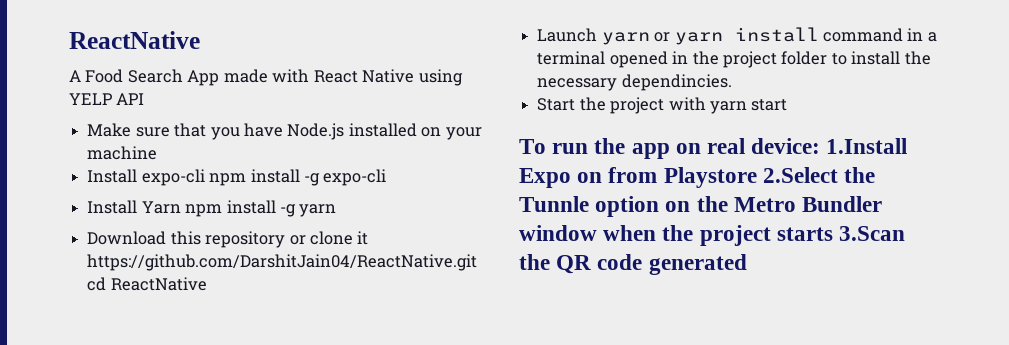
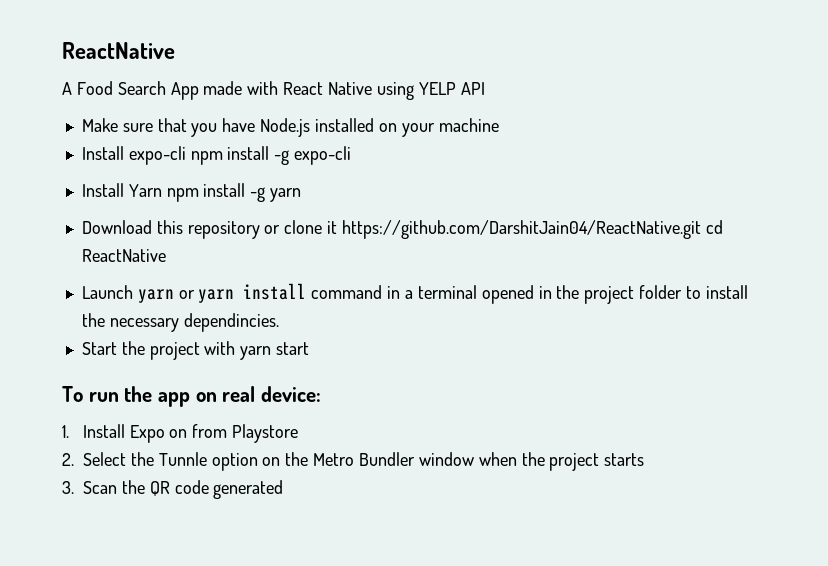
[826,138,908,154] 1.Install -> [62,424,125,438] // 1. Install
[762,167,838,183] 2.Select -> [62,452,126,466] // 2. Select
[839,226,906,241] 3.Scan -> [62,481,117,494] // 3. Scan

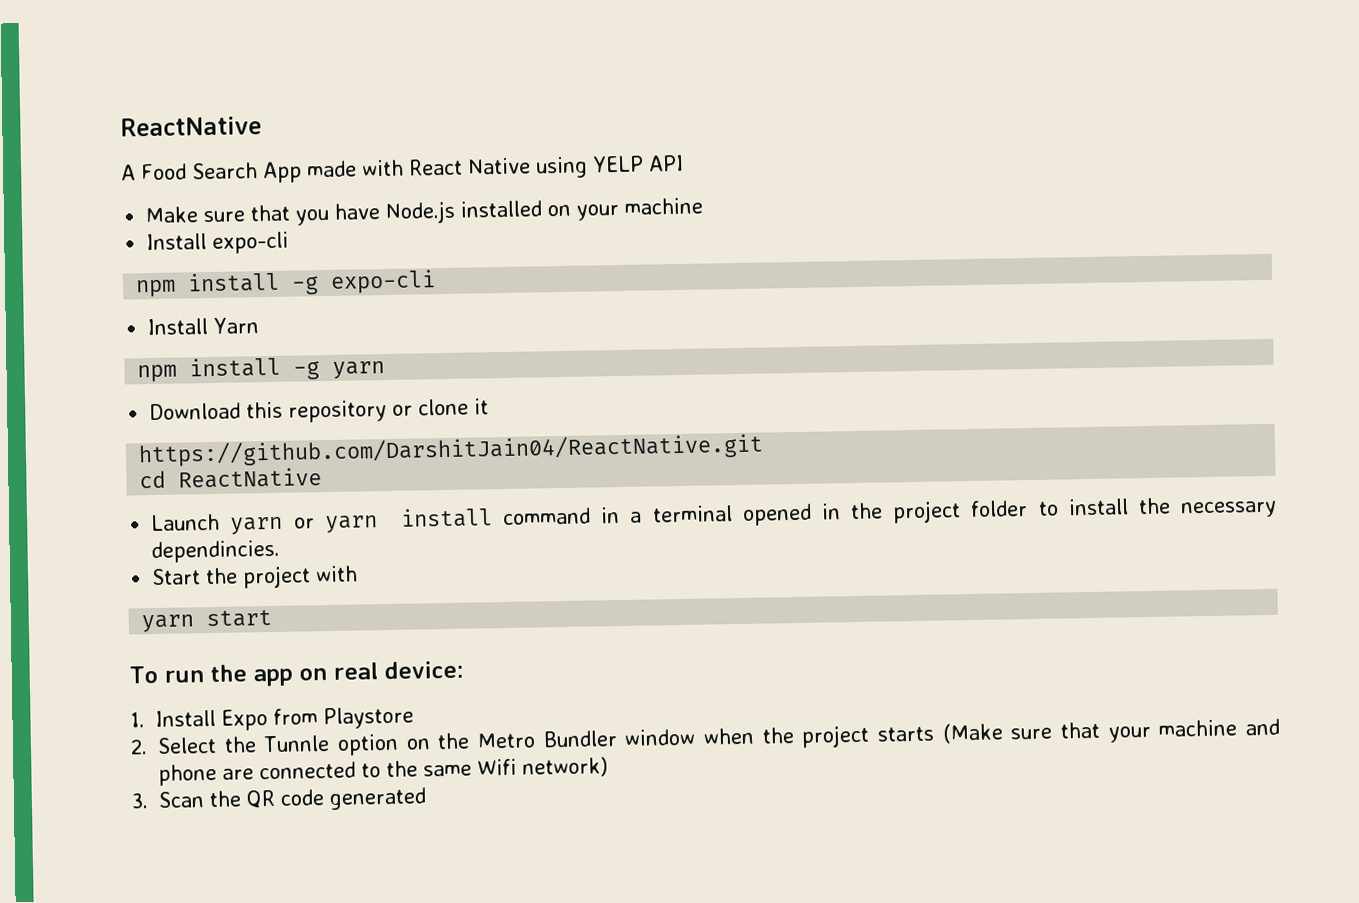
(186, 155) none -> (290, 242) //
(162, 190) none -> (260, 325) //
(338, 227) none -> (490, 406) //
(701, 229) none -> (765, 450) //
(236, 348) none -> (359, 574) //
[169,429,188,438] on -> (268, 720) none
(645, 459) none -> [941,718,1280,744] [158,756,608,786] (Make sure that your machine and phone are connected to the same Wifi network)

